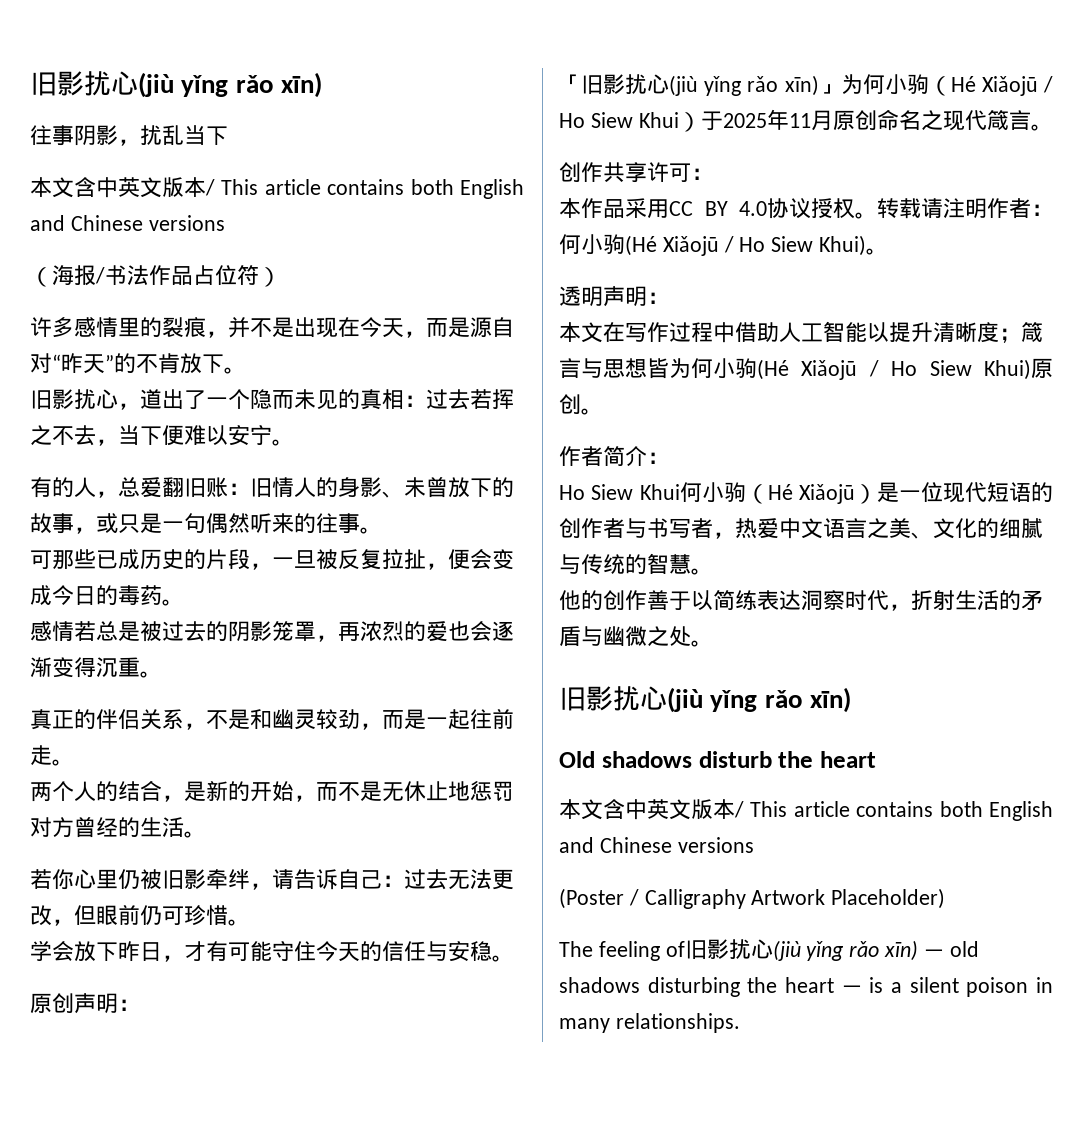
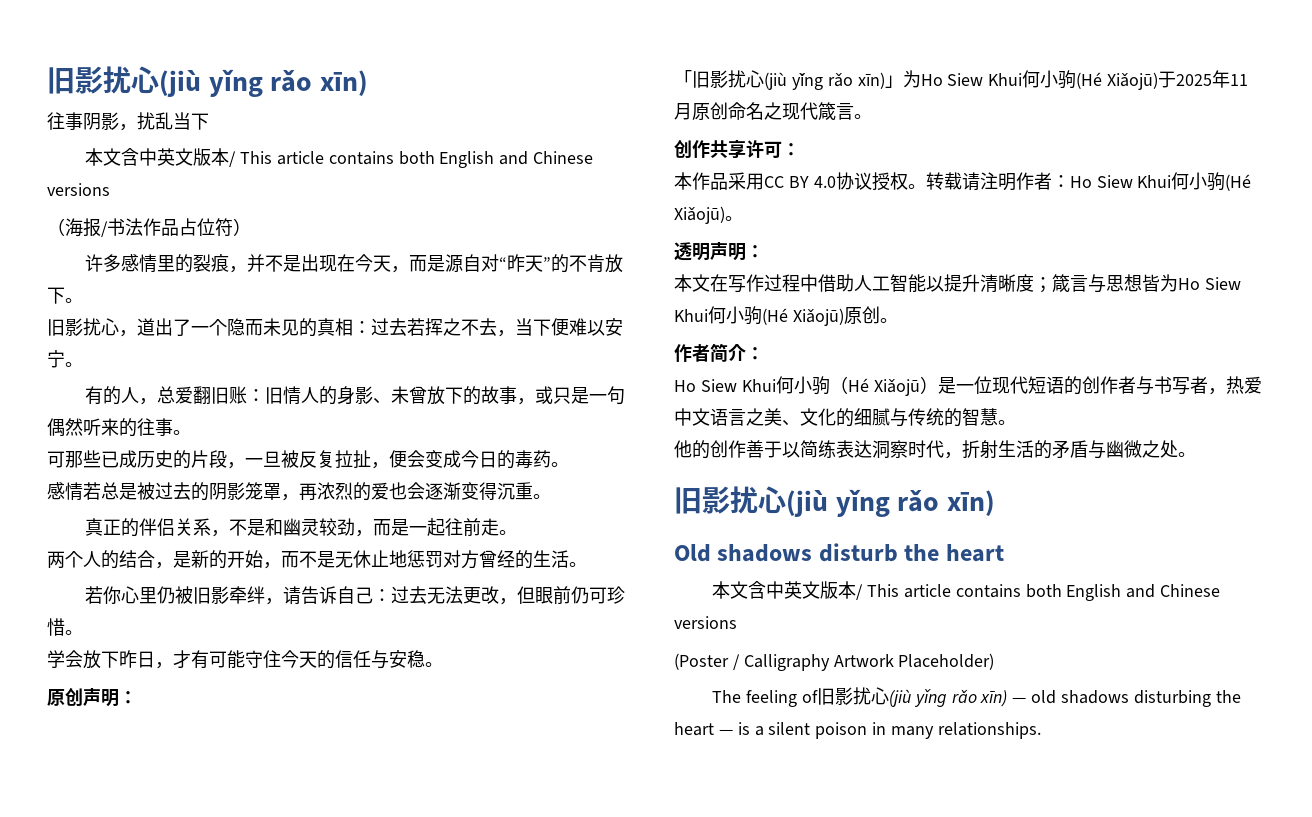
[862,74,1053,96] [559,112,701,132] 何小驹（Hé Xiǎojū / Ho Siew Khui） -> [920,70,1159,90] Ho Siew Khui何小驹(Hé Xiǎojū)
[559,234,867,256] 何小驹(Hé Xiǎojū / Ho Siew Khui) -> [1069,172,1252,191] [674,206,725,224] Ho Siew Khui何小驹(Hé Xiǎojū)
[691,358,1031,380] 何小驹(Hé Xiǎojū / Ho Siew Khui) -> [1178,277,1241,290] [674,306,844,326] Ho Siew Khui何小驹(Hé Xiǎojū)

